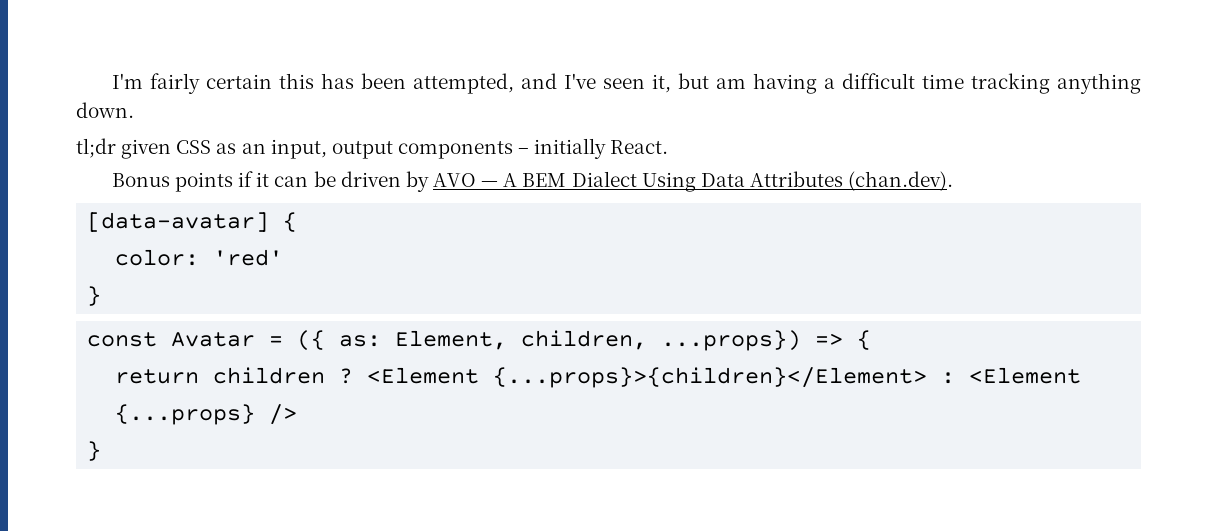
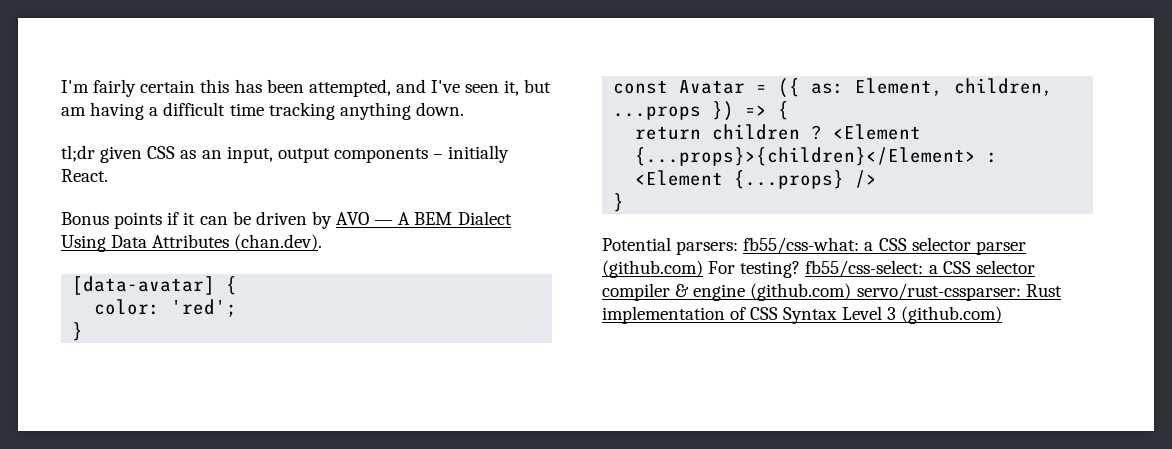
[213,249,284,266] 'red' -> [171,299,238,317] 'red';
[661,330,802,351] ...props}) -> [613,101,735,121] ...props })
(102, 451) none -> [602,237,1026,255] [602,260,1035,278] [602,283,1062,301] [602,306,1002,324] // Potential parsers: fb55/css-what: a CSS selector parser (github.com) For testing? fb55/css-select: a CSS selector compiler & engine (github.com) servo/rust-cssparser: Rust implementation of CSS Syntax Level 3 (github.com)

